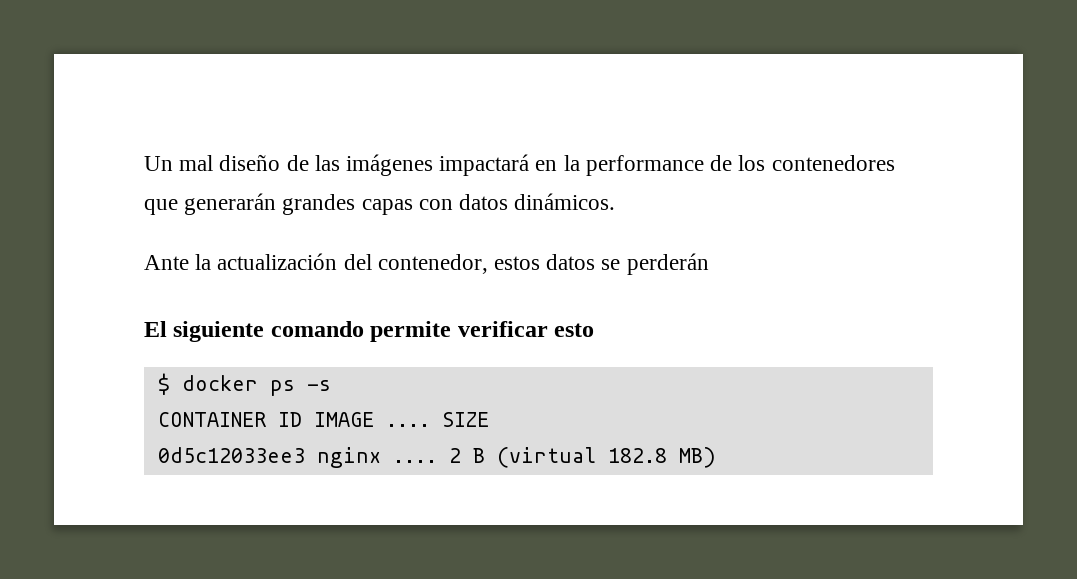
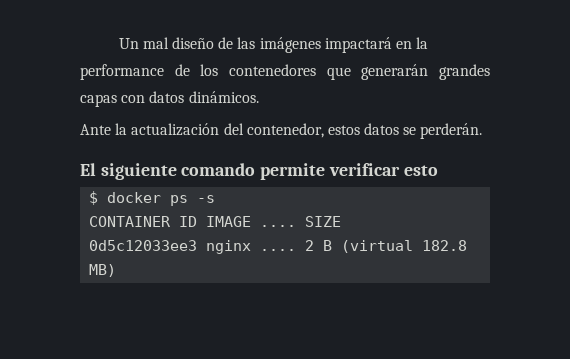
[626,253,709,275] perderán -> [420,123,483,139] perderán.

